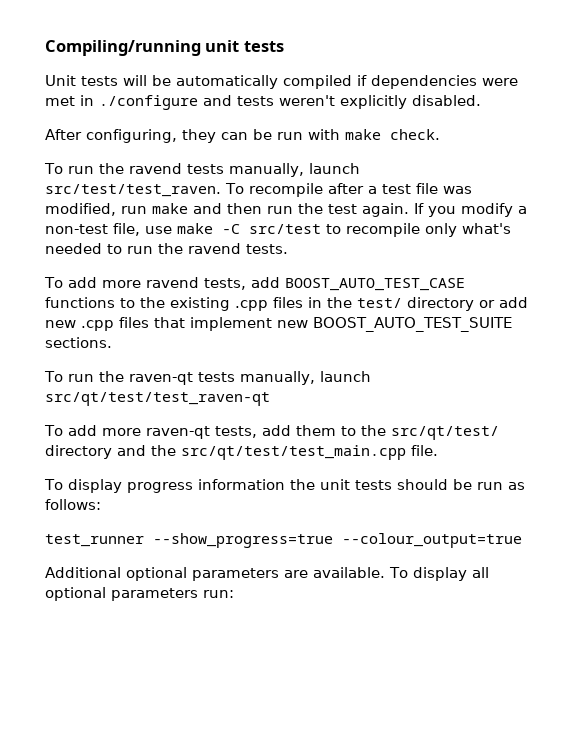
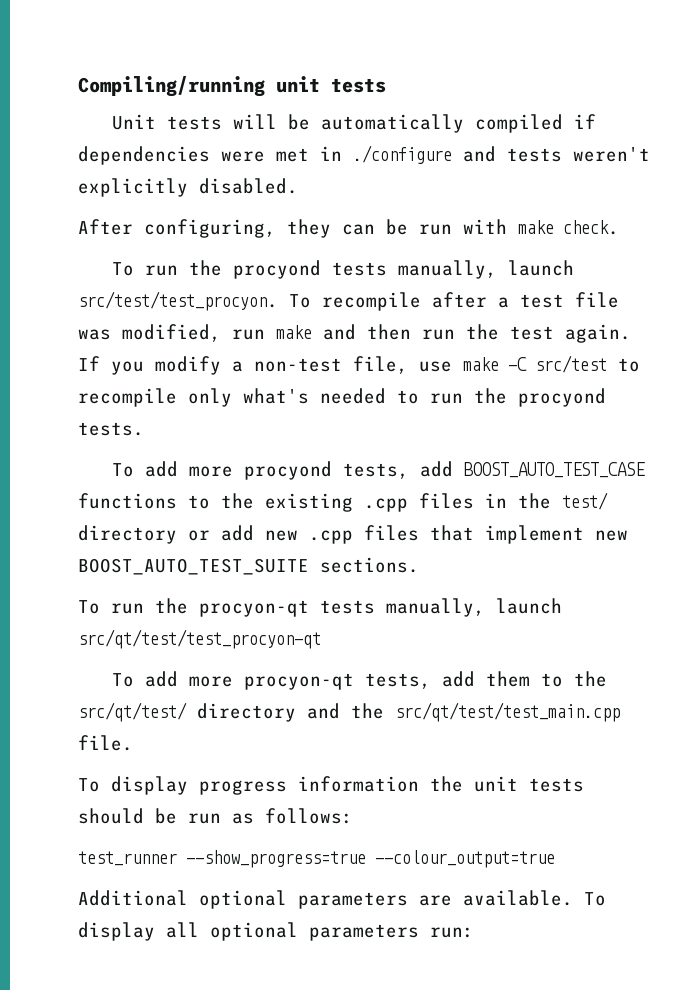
[128,163,360,177] [45,184,221,197] ravend tests manually, launch src/test/test_raven. -> [232,260,574,279] [78,291,278,311] procyond tests manually, launch src/test/test_procyon.
[188,243,241,254] ravend -> [518,388,606,407] procyond
[145,277,199,288] ravend -> [243,461,332,480] procyond
[128,371,371,385] [45,392,270,406] [44,425,210,439] raven-qt tests manually, launch src/qt/test/test_raven-qt // To add more raven-qt -> [199,598,562,617] [78,629,321,649] [111,671,354,690] procyon-qt tests manually, launch src/qt/test/test_procyon-qt // To add more procyon-qt

